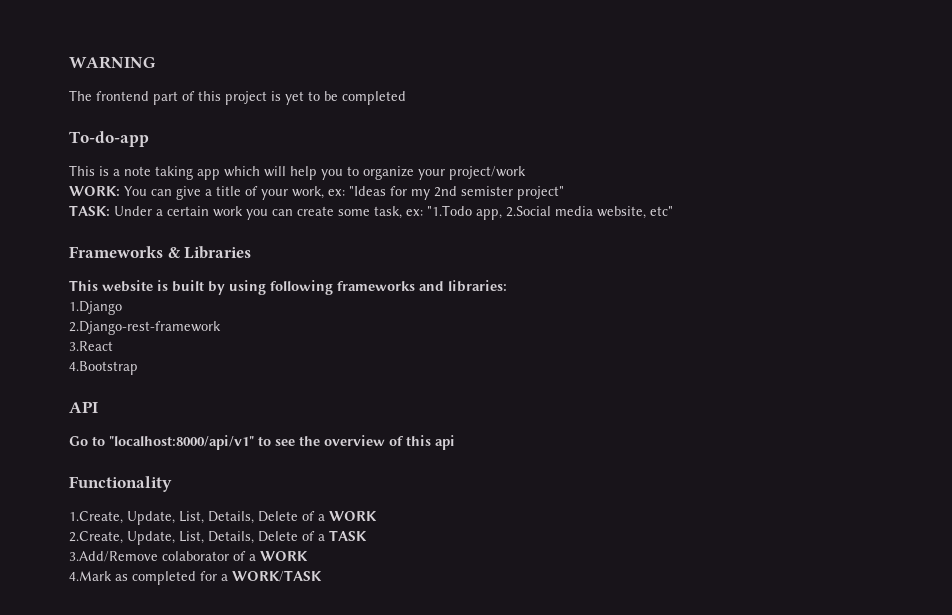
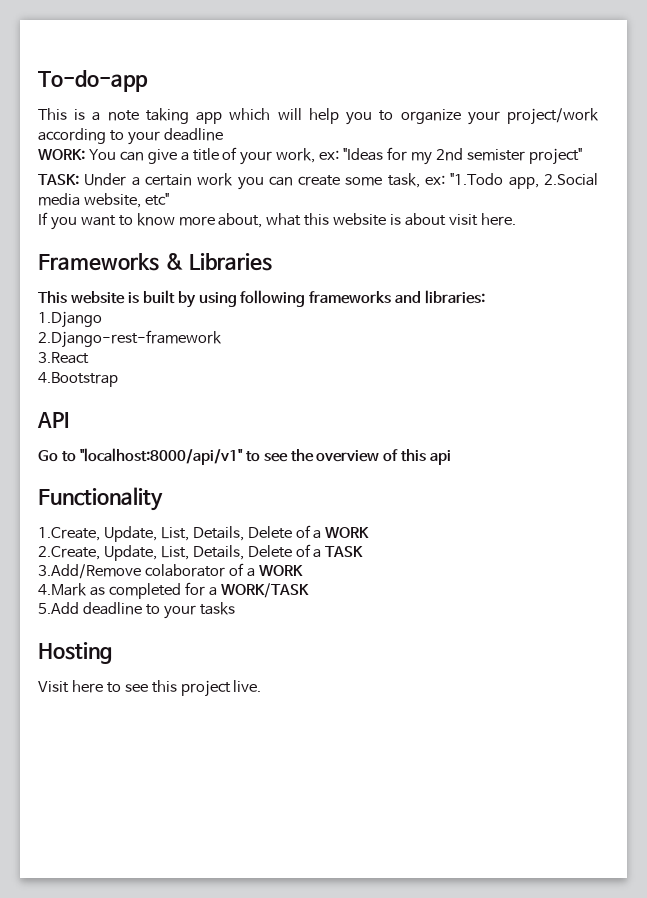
[69,56,155,69] [69,90,406,105] WARNING // The frontend part of this project is yet to be completed // -> (38, 81) none
(526, 173) none -> [38,128,223,145] according to your deadline
(673, 211) none -> [38,212,516,230] // If you want to know more about, what this website is about visit here.
(322, 576) none -> [38,602,235,619] [38,642,112,664] [38,680,262,697] // 5.Add deadline to your tasks // Hosting // Visit here to see this project live.

